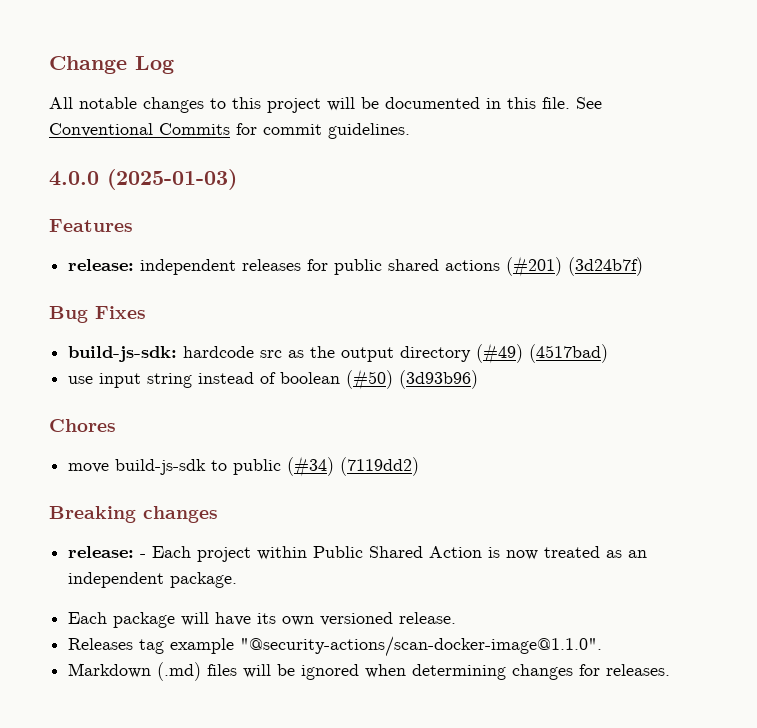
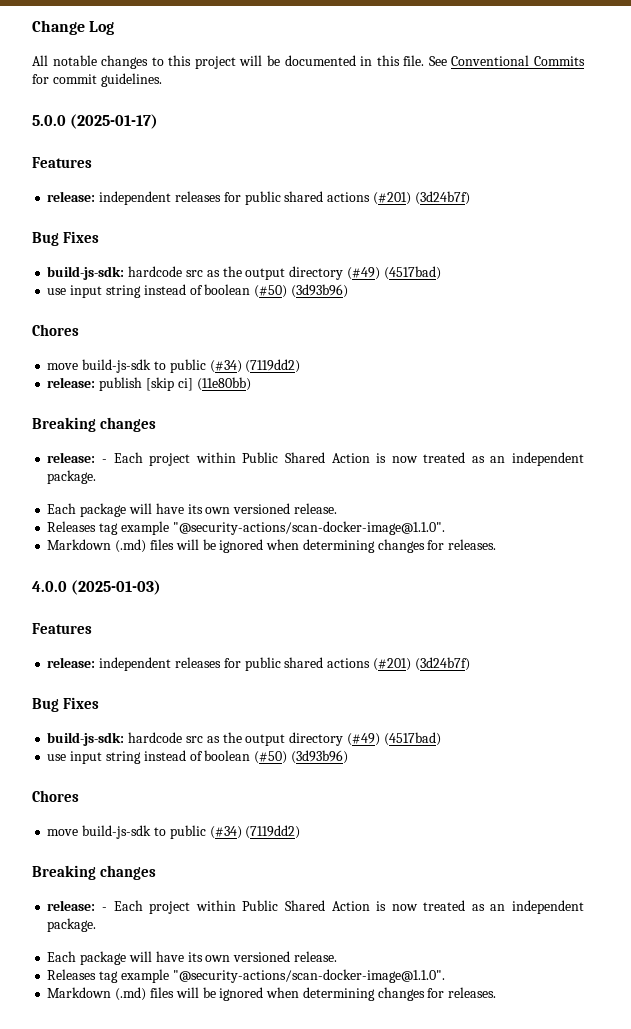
(410, 131) none -> [32,114,159,129] [32,157,92,168] [47,191,470,205] [32,231,99,246] [47,266,441,280] [47,284,348,298] [32,324,79,336] [47,359,301,373] [47,377,251,391] [32,417,156,432] [47,452,585,466] [47,470,97,484] [47,503,337,517] [47,521,445,535] [47,539,497,553] // 5.0.0 (2025-01-17) // Features // release: independent releases for public shared actions (#201) (3d24b7f) // Bug Fixes // build-js-sdk: hardcode src as the output directory (#49) (4517bad) // use input string instead of boolean (#50) (3d93b96) // Chores // move build-js-sdk to public (#34) (7119dd2) // release: publish [skip ci] (11e80bb) // Breaking changes // release: - Each project within Public Shared Action is now treated as an independent package. // Each package will have its own versioned release. // Releases tag example "@security-actions/scan-docker-image@1.1.0". // Markdown (.md) files will be ignored when determining changes for releases.

